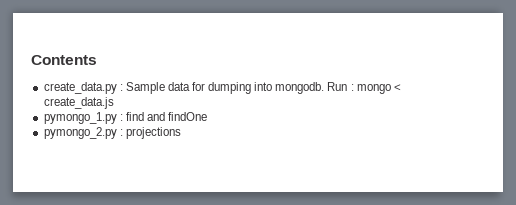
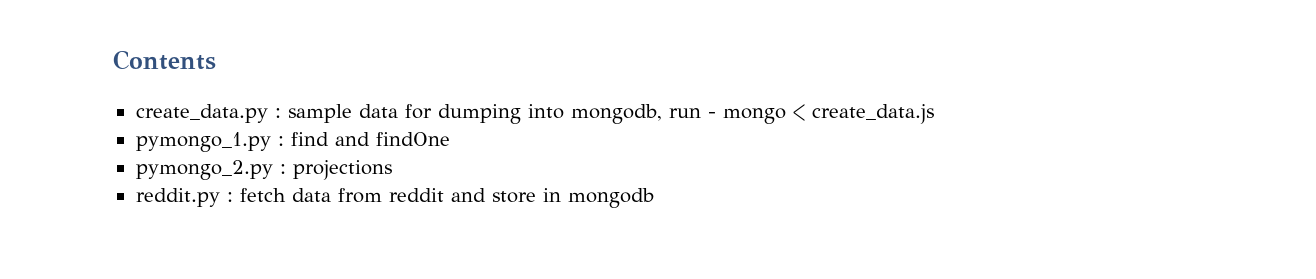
[125,82,165,94] Sample -> [287,104,352,123] sample
[275,82,354,94] mongodb. Run : -> [570,104,716,124] mongodb, run -
(181, 133) none -> [135,188,654,208] // reddit.py : fetch data from reddit and store in mongodb

